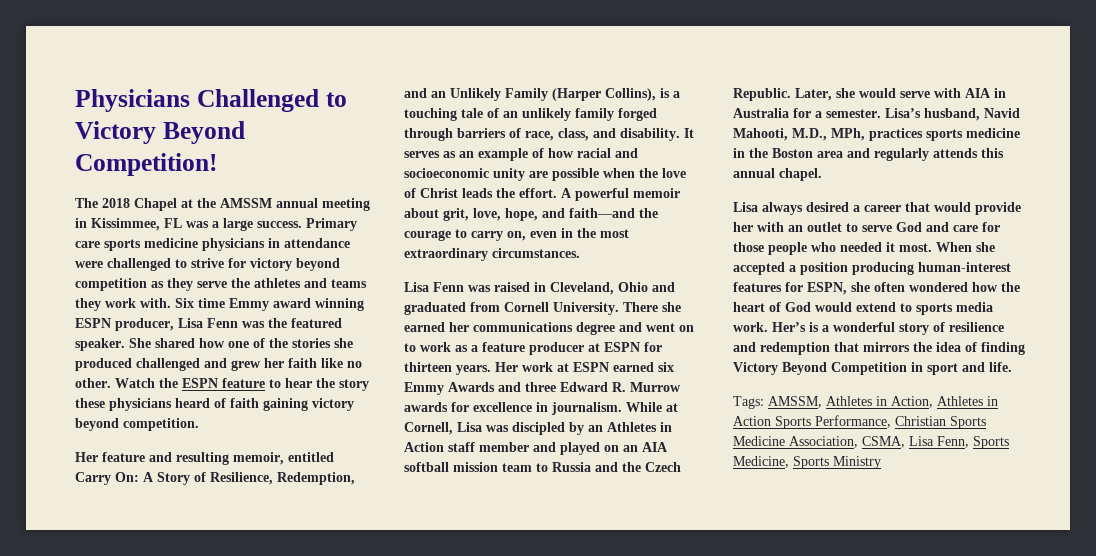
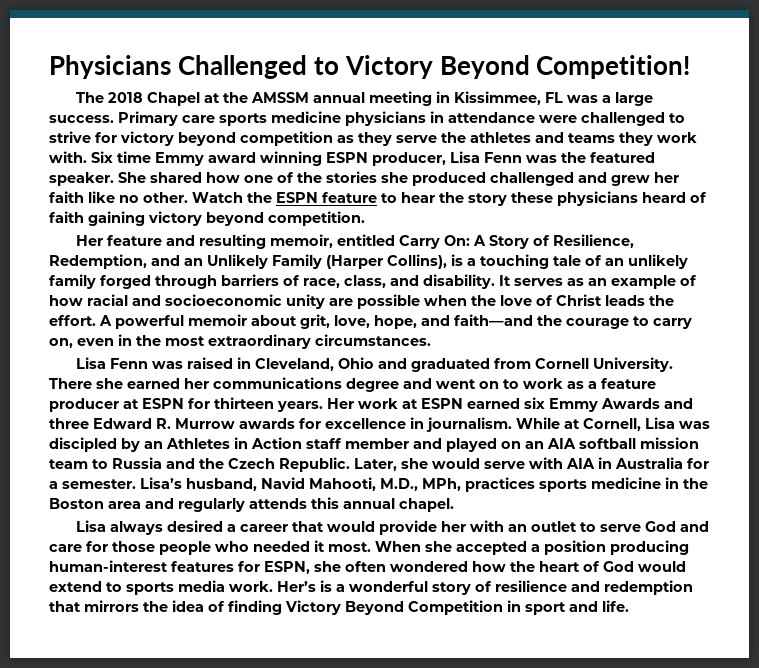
[733,396,998,409] [733,415,986,429] [733,436,1009,449] [733,456,881,469] // Tags: AMSSM, Athletes in Action, Athletes in Action Sports Performance, Christian Sports Medicine Association, CSMA, Lisa Fenn, Sports Medicine, Sports Ministry -> (629, 606) none

